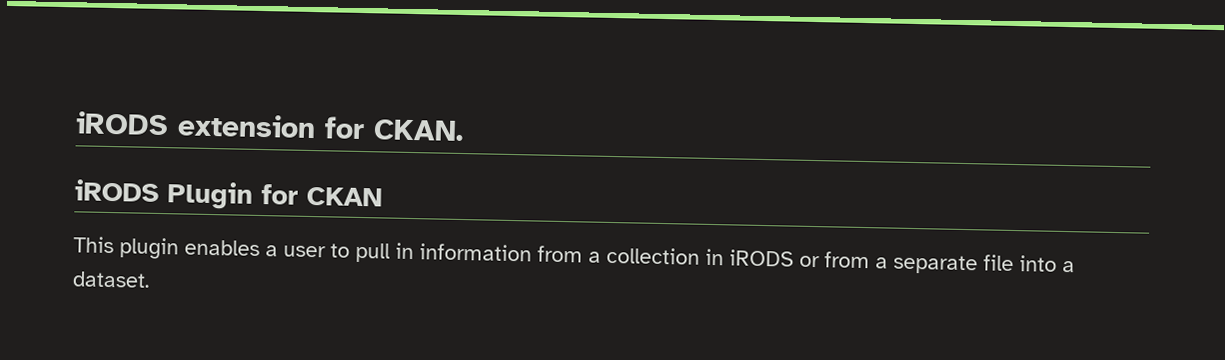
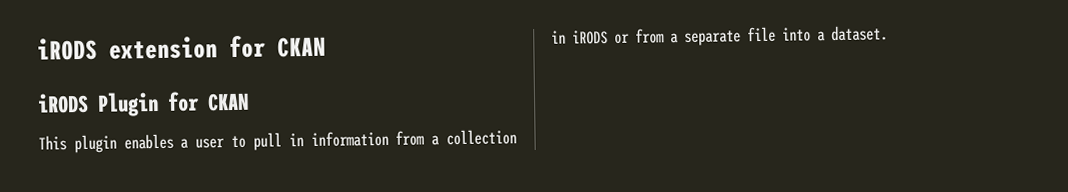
[373,119,464,142] CKAN. -> [277,36,326,58] CKAN

